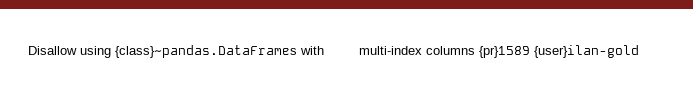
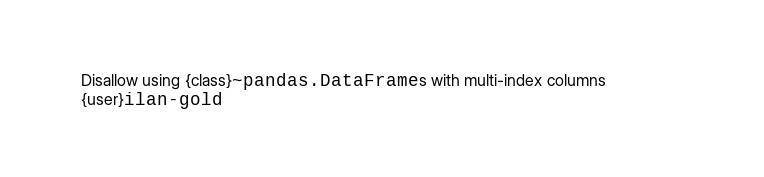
[479,46,530,58] {pr}1589 -> (606, 80) none

